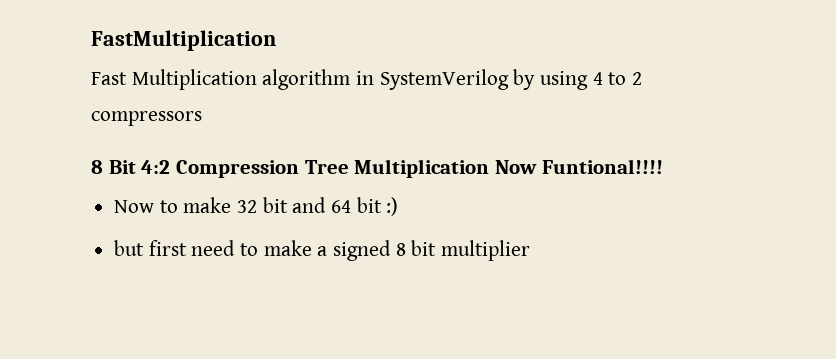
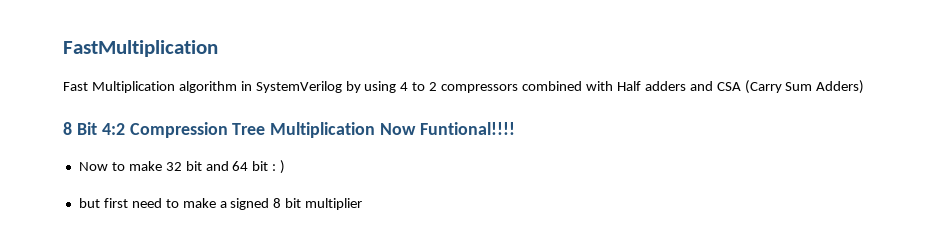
(202, 118) none -> [522,80,865,94] combined with Half adders and CSA (Carry Sum Adders)
[386,197,399,216] :) -> [272,160,286,174] : )

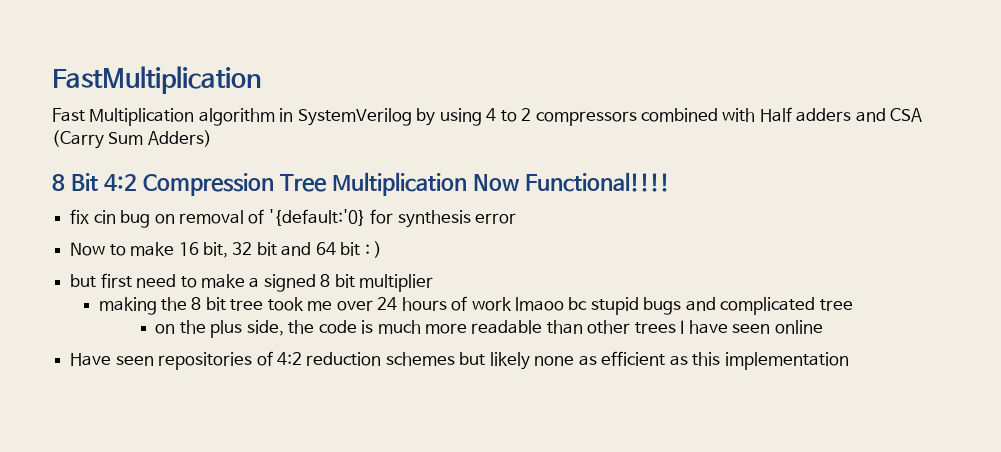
[420,122,516,135] Funtional!!!! -> [524,172,670,192] [70,209,517,228] Functional!!!! // fix cin bug on removal of '{default:'0} for synthesis error
(162, 166) none -> [178,242,228,258] 16 bit,
(363, 204) none -> [98,296,853,315] [155,320,823,338] [70,351,849,370] // making the 8 bit tree took me over 24 hours of work lmaoo bc stupid bugs and complicated tree // on the plus side, the code is much more readable than other trees I have seen online // Have seen repositories of 4:2 reduction schemes but likely none as efficient as this implementation

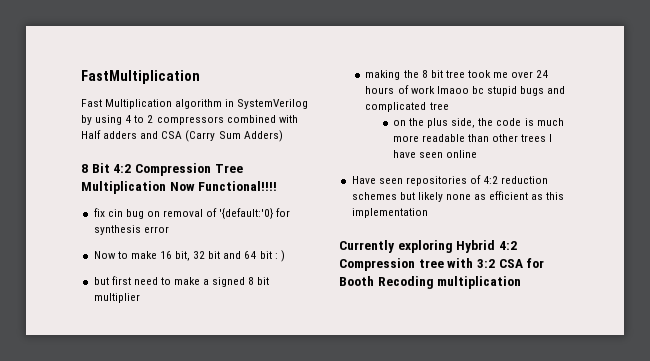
(849, 361) none -> [339,240,517,253] [339,258,545,271] [339,276,522,289] // Currently exploring Hybrid 4:2 Compression tree with 3:2 CSA for Booth Recoding multiplication

